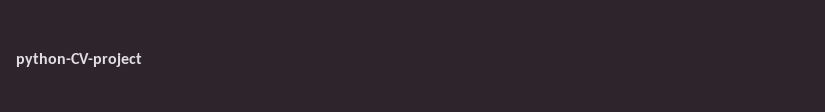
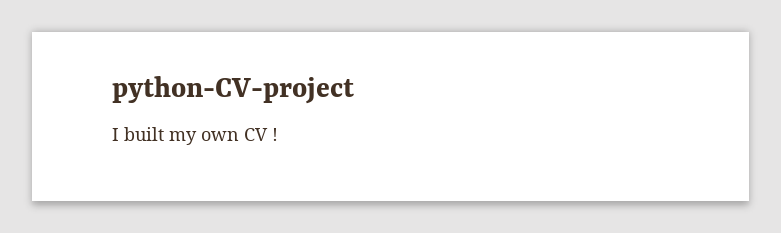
(142, 60) none -> [112,127,278,145] // I built my own CV !

